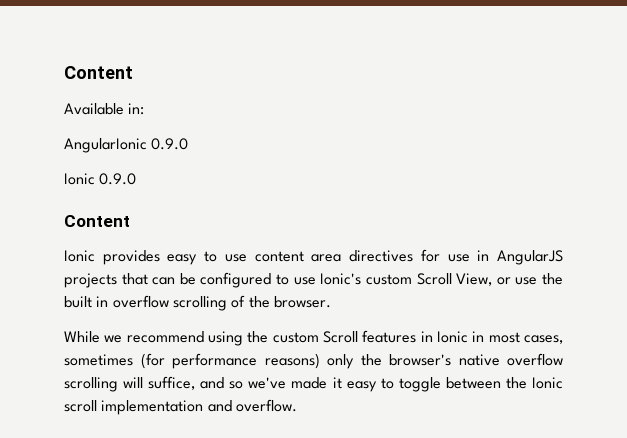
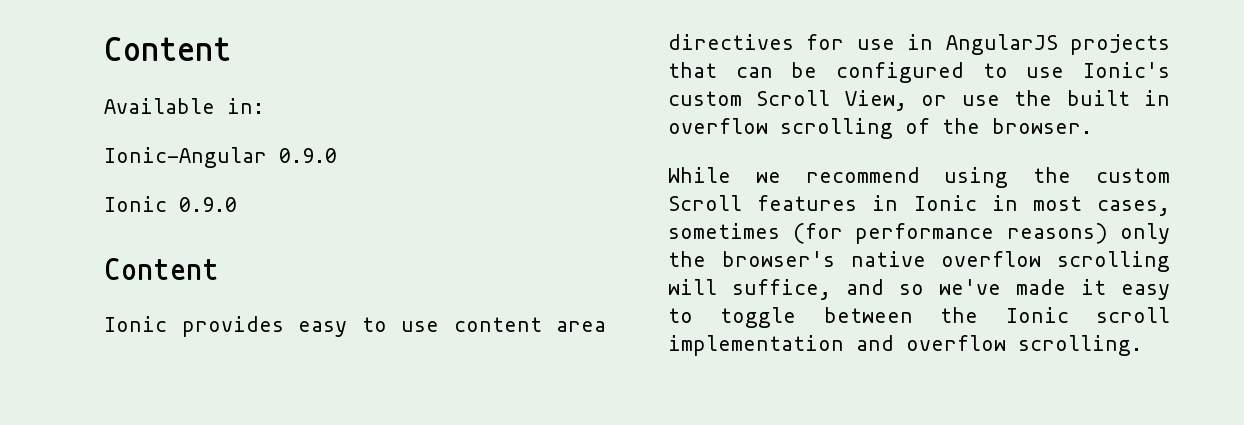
[64,138,147,153] AngularIonic -> [104,147,267,168] Ionic-Angular
[235,399,297,412] overflow. -> [906,335,1142,356] overflow scrolling.

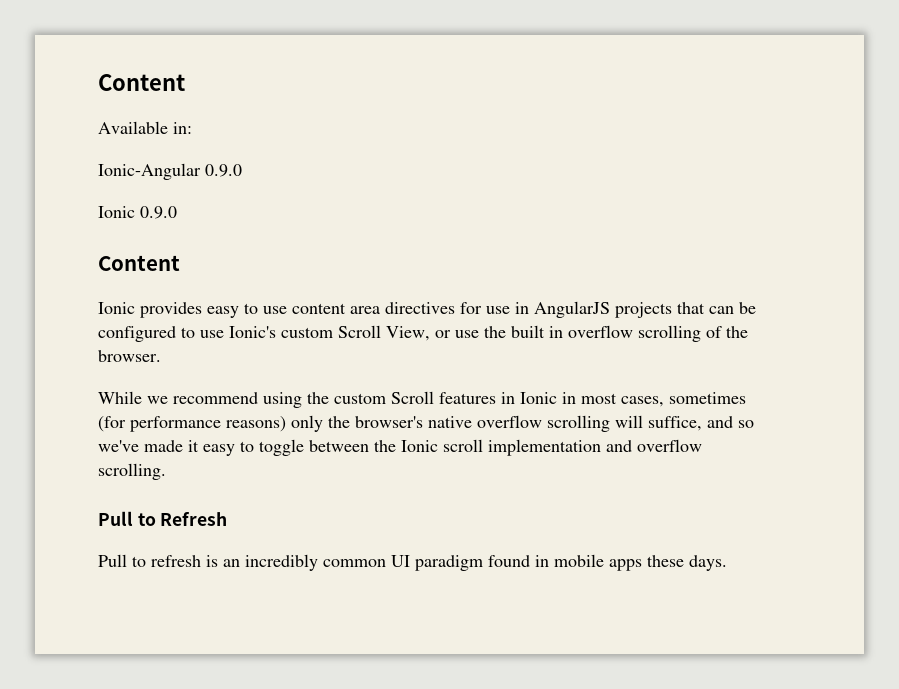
(1142, 345) none -> [98,511,228,526] [98,554,727,571] // Pull to Refresh // Pull to refresh is an incredibly common UI paradigm found in mobile apps these days.

